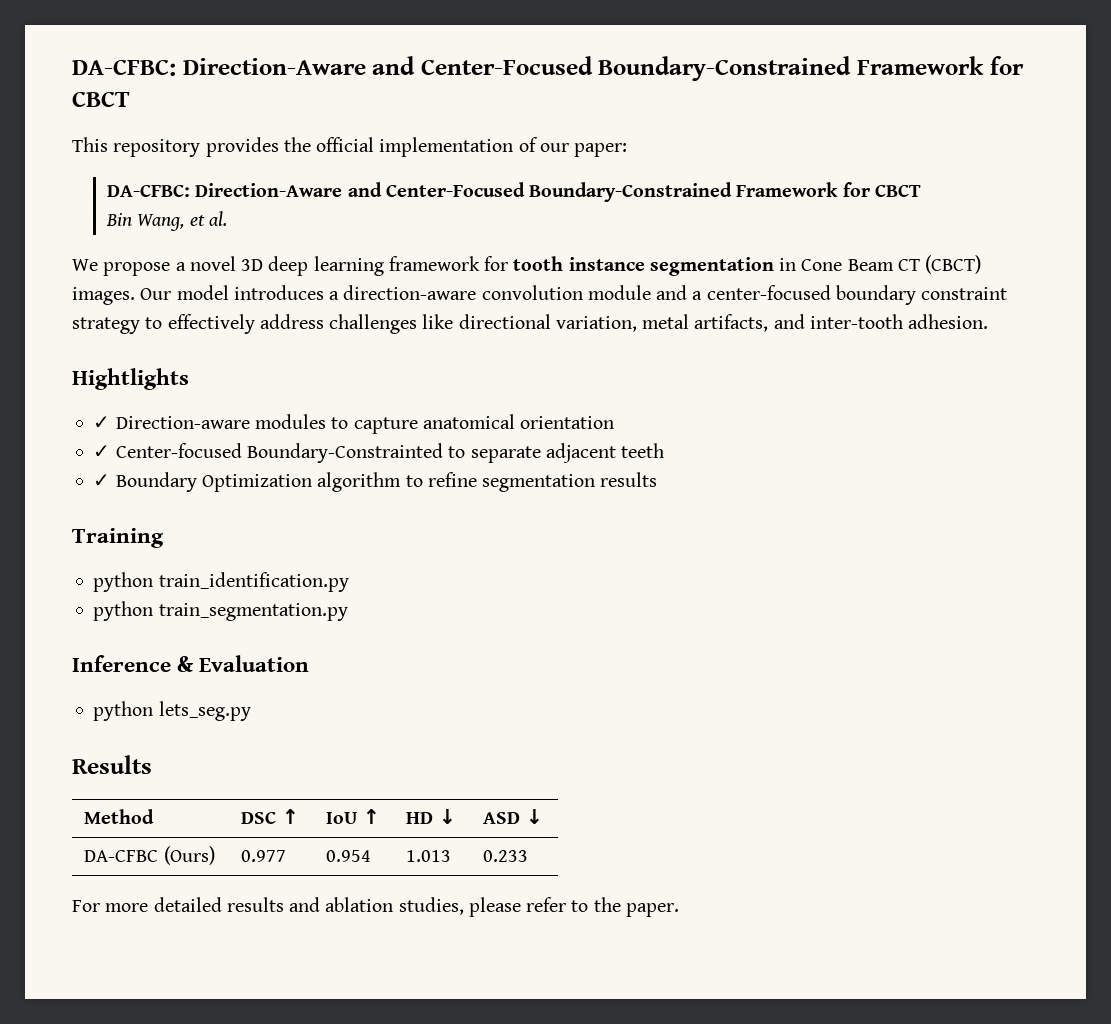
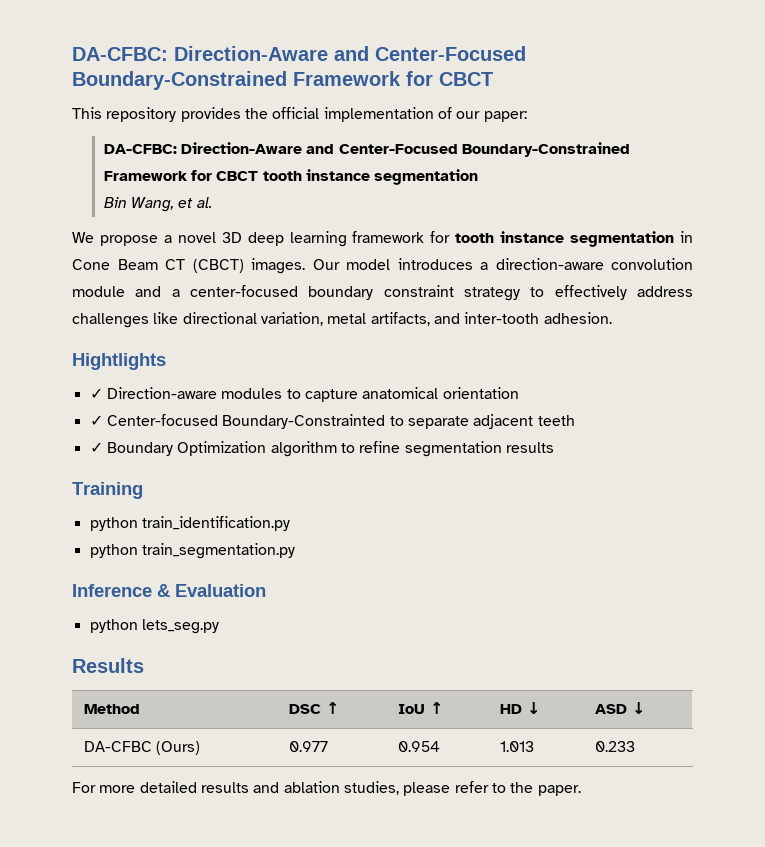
(921, 190) none -> [262,169,479,185] tooth instance segmentation

